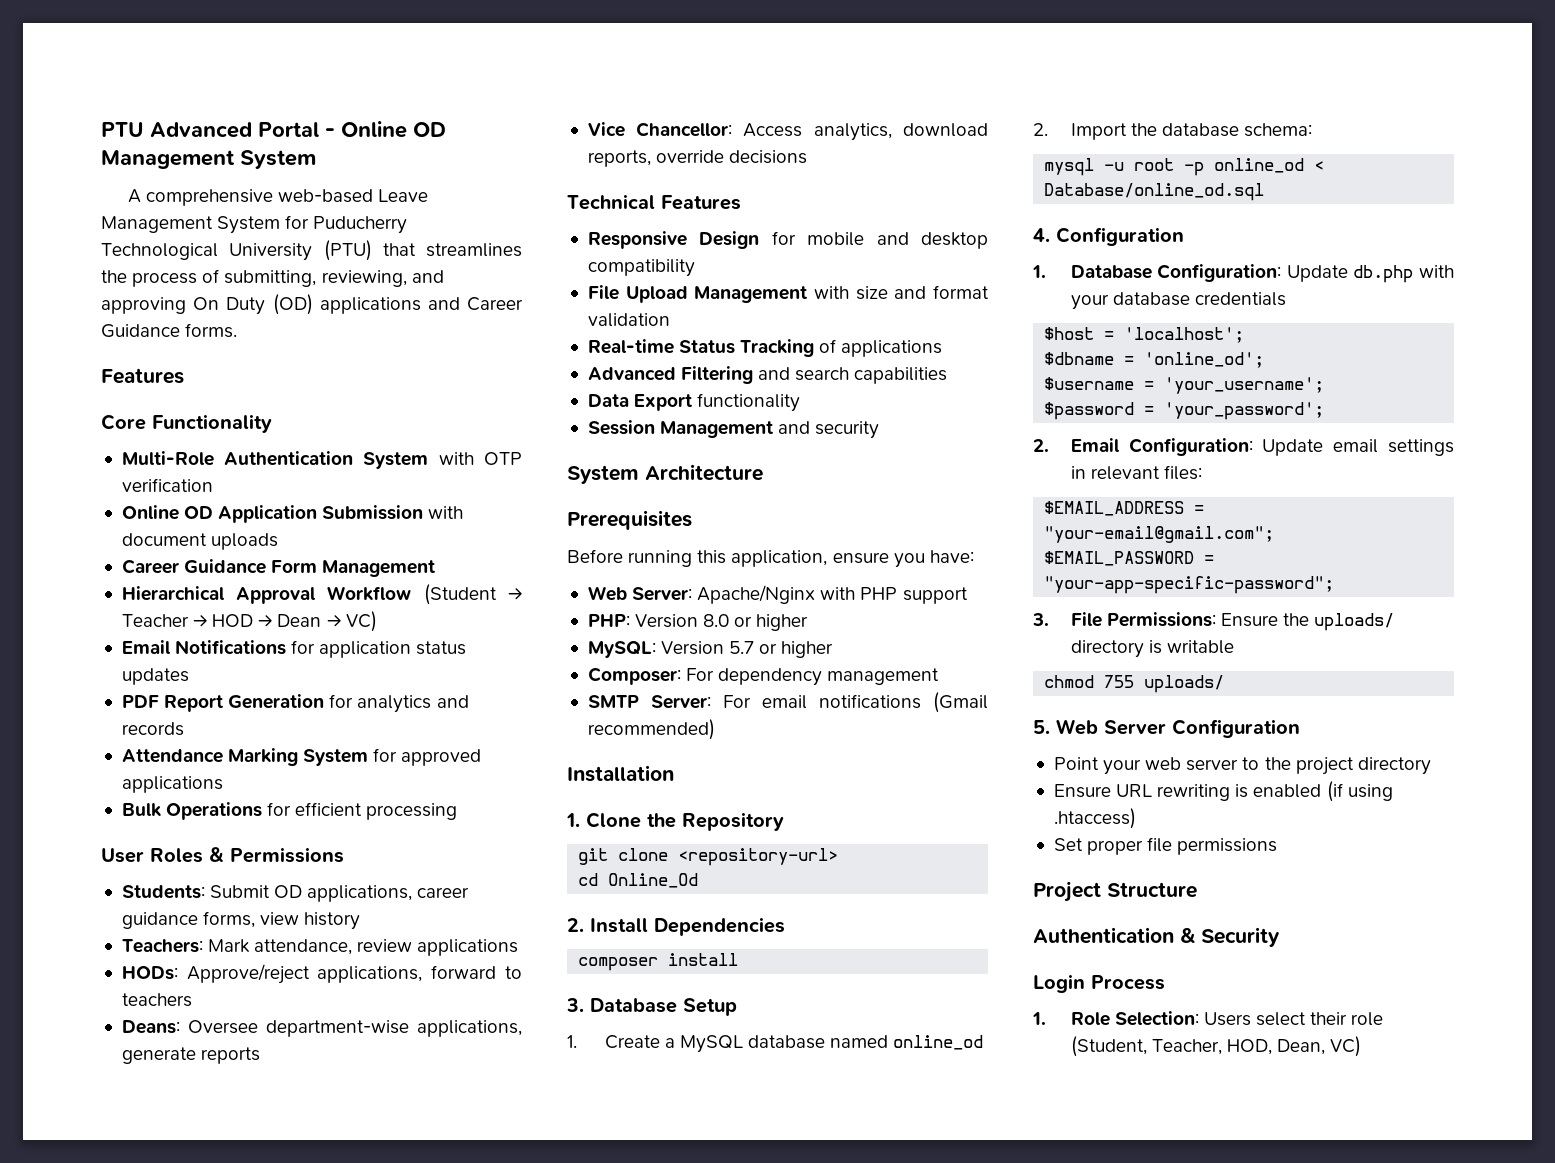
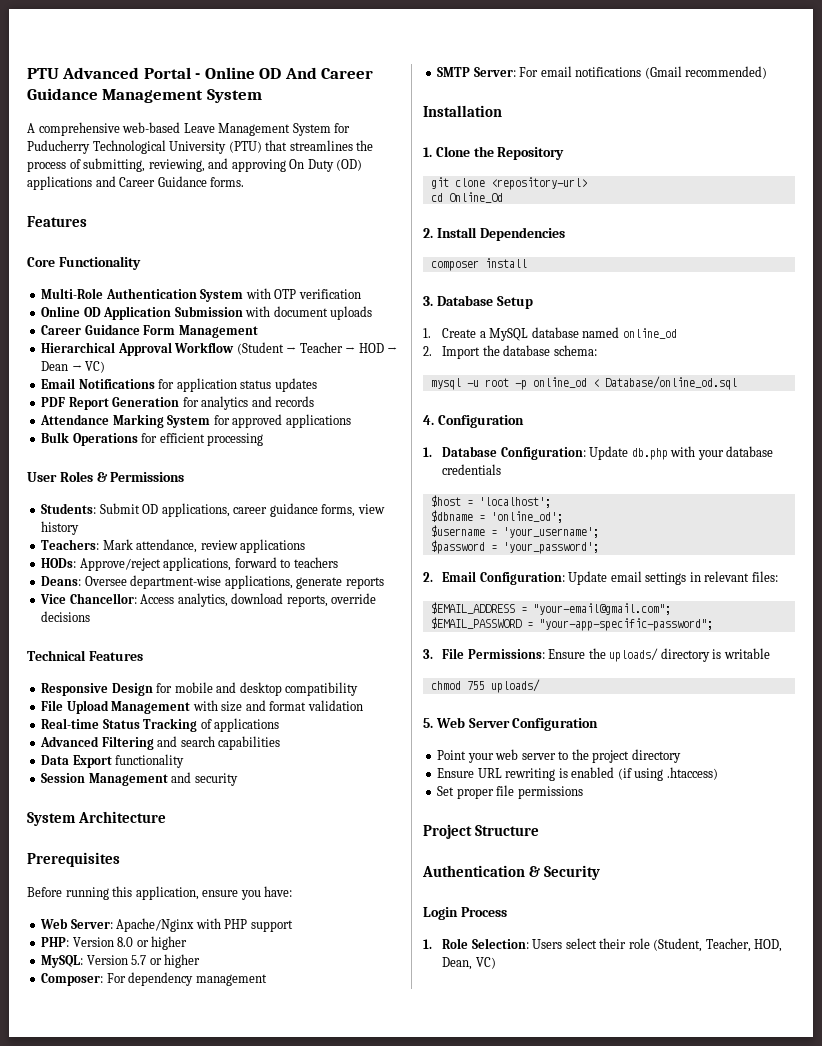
(446, 129) none -> [284,67,374,79] [27,88,98,100] And Career Guidance

